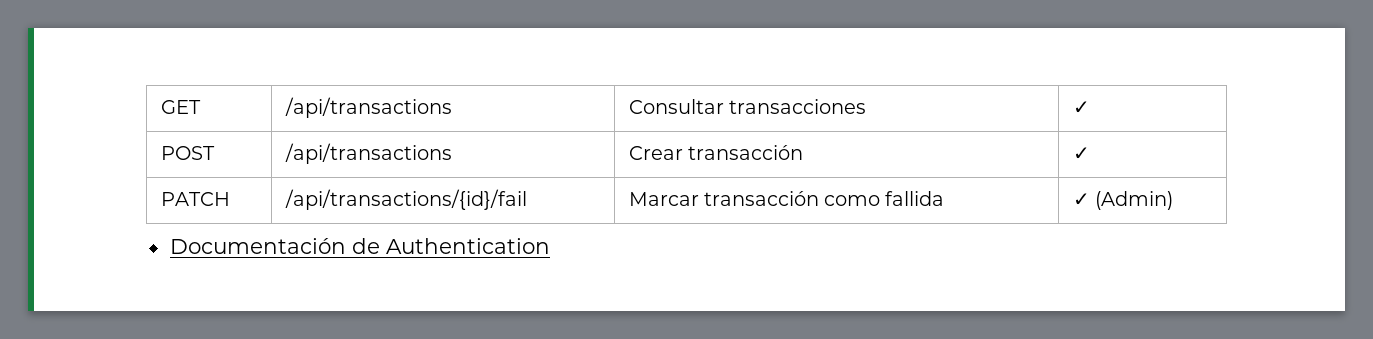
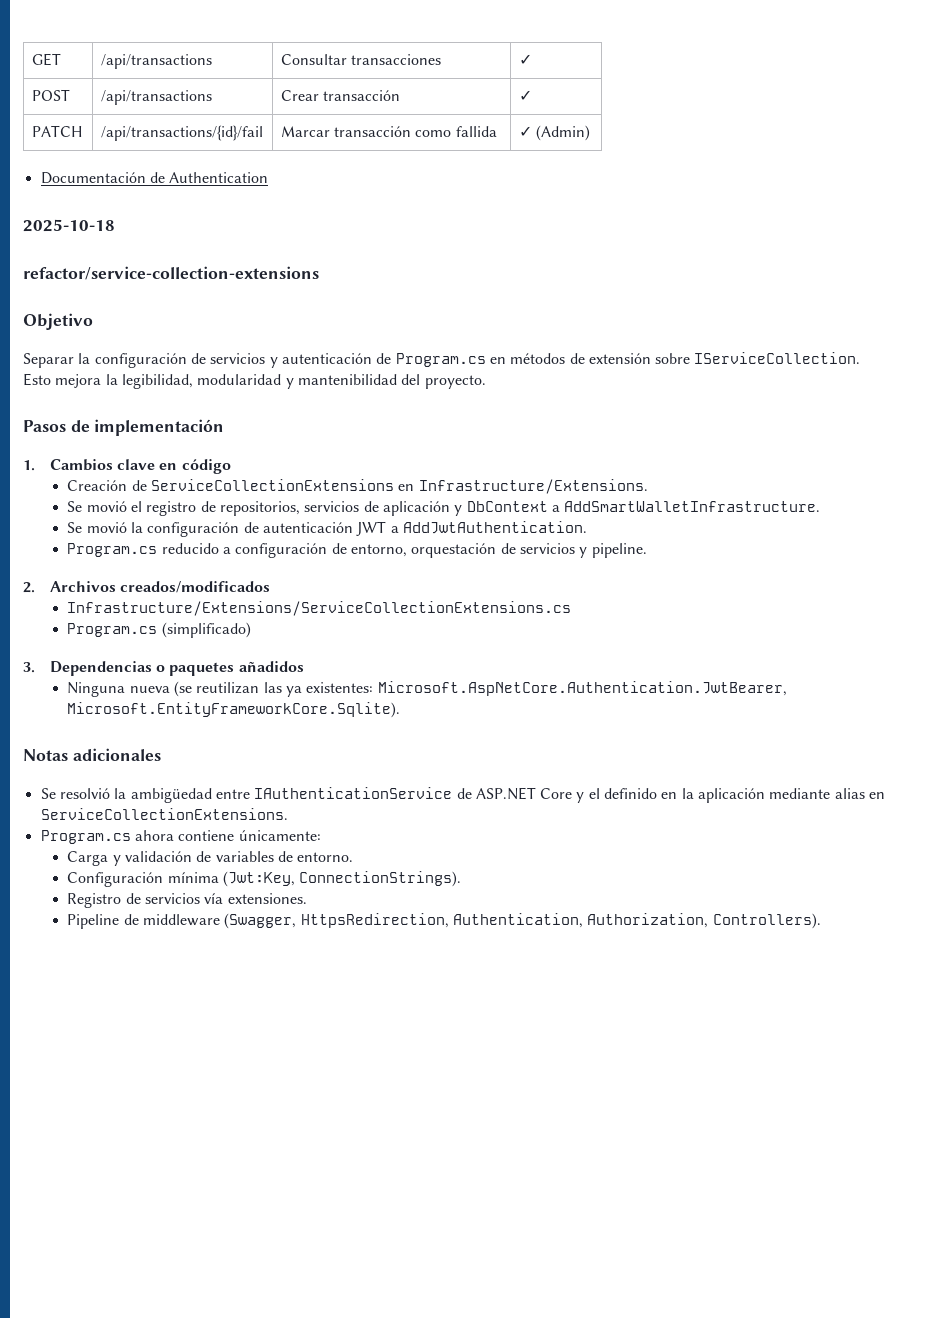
(550, 246) none -> [23,219,115,232] [23,266,319,280] [23,313,93,330] [23,352,861,368] [23,373,486,389] [23,419,225,436] [23,459,231,474] [67,479,648,494] [67,501,821,516] [67,521,587,537] [67,543,647,558] [23,581,271,593] [67,601,572,616] [67,622,251,638] [23,661,304,676] [67,681,787,697] [67,702,401,718] [23,748,161,761] [40,787,886,803] [40,808,288,820] [40,830,321,844] [67,851,354,866] [67,871,462,887] [67,893,307,908] [67,913,821,929] // 2025-10-18 // refactor/service-collection-extensions // Objetivo // Separar la configuración de servicios y autenticación de Program.cs en métodos de extensión sobre IServiceCollection. // Esto mejora la legibilidad, modularidad y mantenibilidad del proyecto. // Pasos de implementación // 1. Cambios clave en código // Creación de ServiceCollectionExtensions en Infrastructure/Extensions. // Se movió el registro de repositorios, servicios de aplicación y DbContext a AddSmartWalletInfrastructure. // Se movió la configuración de autenticación JWT a AddJwtAuthentication. // Program.cs reducido a configuración de entorno, orquestación de servicios y pipeline. // 2. Archivos creados/modificados // Infrastructure/Extensions/ServiceCollectionExtensions.cs // Program.cs (simplificado) // 3. Dependencias o paquetes añadidos // Ninguna nueva (se reutilizan las ya existentes: Microsoft.AspNetCore.Authentication.JwtBearer, Microsoft.EntityFrameworkCore.Sqlite). // Notas adicionales // Se resolvió la ambigüedad entre IAuthenticationService de ASP.NET Core y el definido en la aplicación mediante alias en ServiceCollectionExtensions. // Program.cs ahora contiene únicamente: // Carga y validación de variables de entorno. // Configuración mínima (Jwt:Key, ConnectionStrings). // Registro de servicios vía extensiones. // Pipeline de middleware (Swagger, HttpsRedirection, Authentication, Authorization, Controllers).

